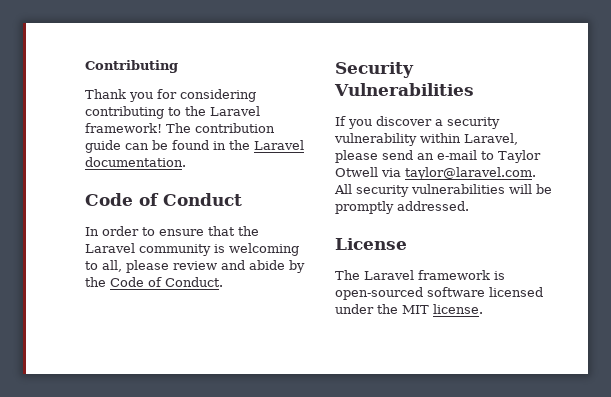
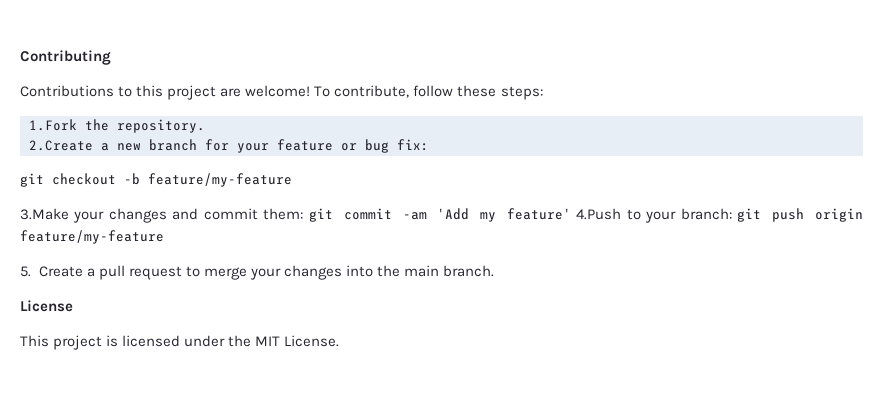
[85,89,256,102] [85,106,260,119] [85,123,275,133] [85,140,304,153] [85,157,186,167] [85,193,242,206] [85,226,259,236] [85,243,299,256] [85,260,305,273] [85,277,223,287] [335,62,414,78] [334,83,474,96] [335,116,500,129] [334,133,518,146] [335,150,541,163] [335,167,536,180] [334,184,552,197] [335,201,469,214] [335,238,407,250] [335,270,505,280] [335,287,485,300] Thank you for considering contributing to the Laravel framework! The contribution guide can be found in the Laravel documentation. // Code of Conduct // In order to ensure that the Laravel community is welcoming to all, please review and abide by the Code of Conduct. // Security Vulnerabilities // If you discover a security vulnerability within Laravel, please send an e-mail to Taylor Otwell via taylor@laravel.com. All security vulnerabilities will be promptly addressed. // License // The Laravel framework is open-sourced software -> [20,85,543,100] [29,119,205,133] [29,139,429,153] [20,173,292,187] [20,208,864,223] [20,230,164,244] [20,265,495,280] [20,300,73,312] [20,335,119,350] Contributions to this project are welcome! To contribute, follow these steps: // 1.Fork the repository. // 2.Create a new branch for your feature or bug fix: // git checkout -b feature/my-feature // 3.Make your changes and commit them: git commit -am 'Add my feature' 4.Push to your branch: git push origin feature/my-feature // 5. Create a pull request to merge your changes into the main branch. // License // This project is
[433,304,483,314] license. -> [284,335,340,347] License.

